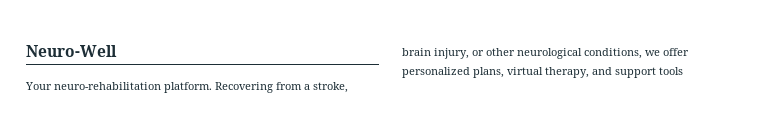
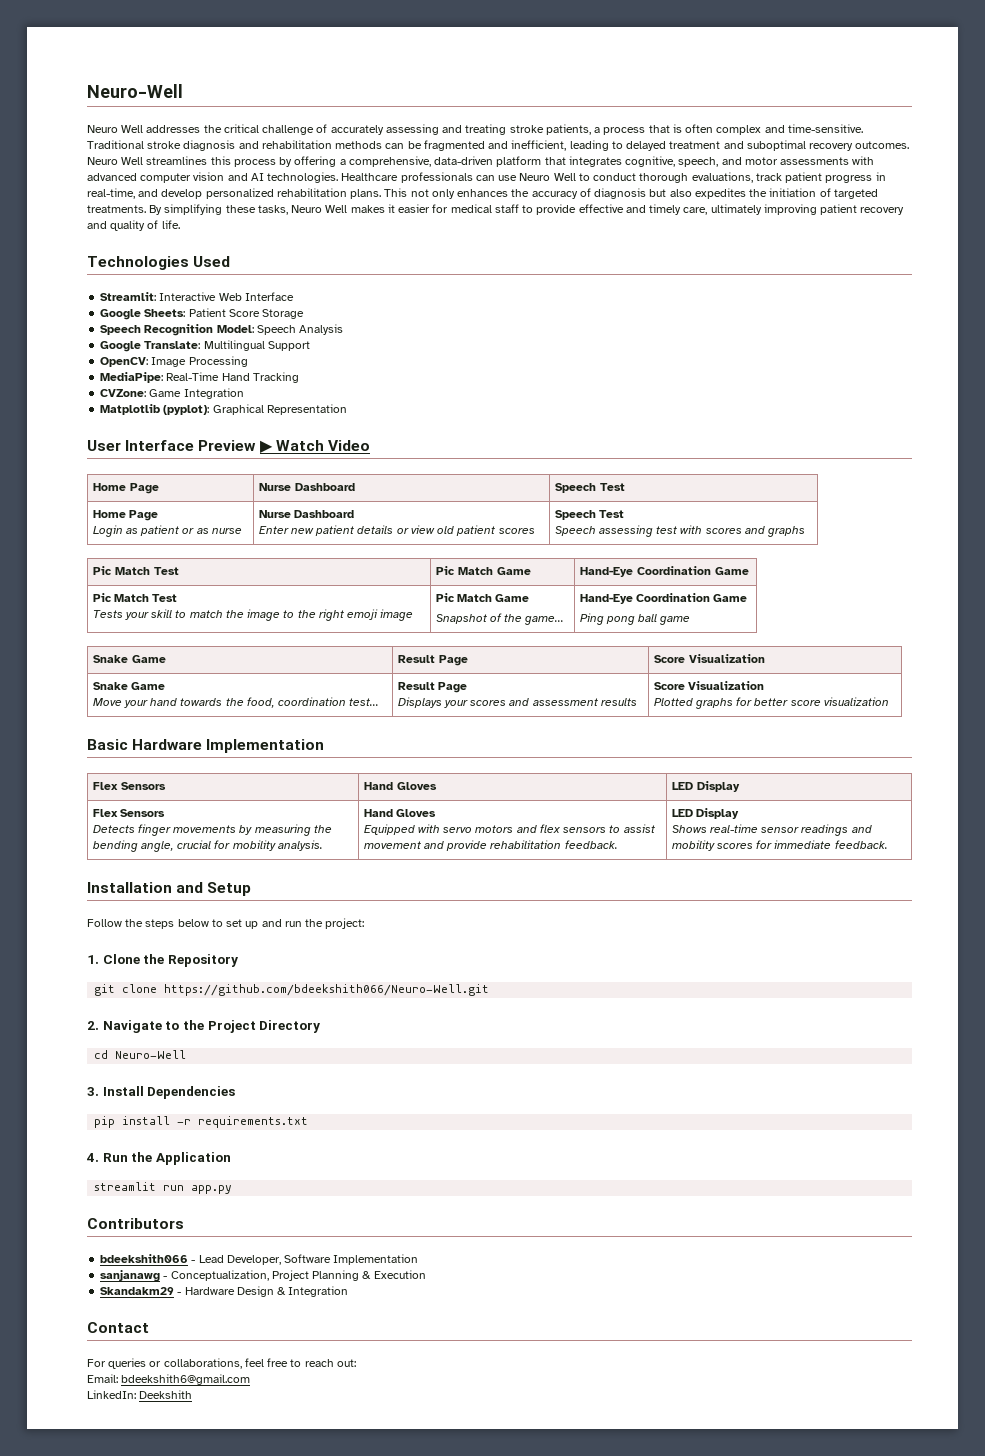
[26,45,117,57] [25,82,348,93] [402,48,689,59] [402,67,683,78] Neuro-Well // Your neuro-rehabilitation platform. Recovering from a stroke, brain injury, or other neurological conditions, we offer personalized plans, virtual therapy, and support tools -> [87,84,183,98] [87,124,863,135] [87,140,910,151] [87,156,875,167] [87,172,886,183] [87,188,878,199] [87,204,905,215] [87,220,180,231] [87,256,231,270] [100,292,294,301] [100,308,305,320] [100,324,344,336] [100,340,310,352] [100,356,248,367] [100,372,299,383] [100,388,244,399] [100,404,347,415] [87,440,370,453] [92,483,159,494] [258,483,355,491] [554,483,625,493] [92,510,158,521] [92,525,242,537] [258,510,354,518] [258,525,535,536] [554,510,624,520] [554,525,806,537] [92,566,179,575] [435,566,531,575] [579,566,749,577] [92,593,178,602] [92,609,414,621] [435,593,530,602] [435,613,565,625] [579,593,748,604] [579,613,691,625] [92,655,166,663] [397,655,468,666] [653,654,765,663] [92,682,165,690] [92,697,380,708] [397,682,467,693] [397,697,637,708] [653,681,764,690] [653,697,889,709] [87,739,325,753] [92,782,166,790] [363,782,437,790] [671,781,740,792] [92,809,165,817] [92,824,332,836] [92,840,323,852] [363,809,436,817] [363,824,655,835] [363,840,618,851] [671,808,739,819] [671,824,872,836] [671,840,888,851] [87,882,252,896] [87,918,365,929] [87,954,238,967] [94,984,490,996] [87,1020,321,1033] [94,1050,187,1059] [87,1086,236,1099] [94,1116,309,1128] [86,1152,231,1165] [94,1182,233,1194] [87,1218,184,1229] [100,1254,419,1265] [100,1270,426,1282] [100,1286,349,1297] [87,1322,149,1333] [87,1358,356,1369] [87,1374,251,1385] [87,1390,193,1399] Neuro-Well // Neuro Well addresses the critical challenge of accurately assessing and treating stroke patients, a process that is often complex and time-sensitive. Traditional stroke diagnosis and rehabilitation methods can be fragmented and inefficient, leading to delayed treatment and suboptimal recovery outcomes. Neuro Well streamlines this process by offering a comprehensive, data-driven platform that integrates cognitive, speech, and motor assessments with advanced computer vision and AI technologies. Healthcare professionals can use Neuro Well to conduct thorough evaluations, track patient progress in real-time, and develop personalized rehabilitation plans. This not only enhances the accuracy of diagnosis but also expedites the initiation of targeted treatments. By simplifying these tasks, Neuro Well makes it easier for medical staff to provide effective and timely care, ultimately improving patient recovery and quality of life. // Technologies Used // Streamlit: Interactive Web Interface // Google Sheets: Patient Score Storage // Speech Recognition Model: Speech Analysis // Google Translate: Multilingual Support // OpenCV: Image Processing // MediaPipe: Real-Time Hand Tracking // CVZone: Game Integration // Matplotlib (pyplot): Graphical Representation // User Interface Preview ▶ Watch Video // Home Page | Nurse Dashboard | Speech Test // Home Page // Login as patient or as nurse | Nurse Dashboard // Enter new patient details or view old patient scores | Speech Test // Speech assessing test with scores and graphs // Pic Match Test | Pic Match Game | Hand-Eye Coordination Game // Pic Match Test // Tests your skill to match the image to the right emoji image | Pic Match Game // Snapshot of the game... | Hand-Eye Coordination Game // Ping pong ball game // Snake Game | Result Page | Score Visualization // Snake Game // Move your hand towards the food, coordination test... | Result Page // Displays your scores and assessment results | Score Visualization // Plotted graphs for better score visualization // Basic Hardware Implementation // Flex Sensors | Hand Gloves | LED Display // Flex Sensors // Detects finger movements by measuring the bending angle, crucial for mobility analysis. | Hand Gloves // Equipped with servo motors and flex sensors to assist movement and provide rehabilitation feedback. | LED Display // Shows real-time sensor readings and mobility scores for immediate feedback. // Installation and Setup // Follow the steps below to set up and run the project: // 1. Clone the Repository // git clone https://github.com/bdeekshith066/Neuro-Well.git // 2. Navigate to the Project Directory // cd Neuro-Well // 3. Install Dependencies // pip install -r requirements.txt // 4. Run the Application // streamlit run app.py // Contributors // bdeekshith066 - Lead Developer, Software Implementation // sanjanawg - Conceptualization, Project Planning & Execution // Skandakm29 - Hardware Design & Integration // Contact // For queries or collaborations, feel free to reach out: // Email: bdeekshith6@gmail.com // LinkedIn: Deekshith

